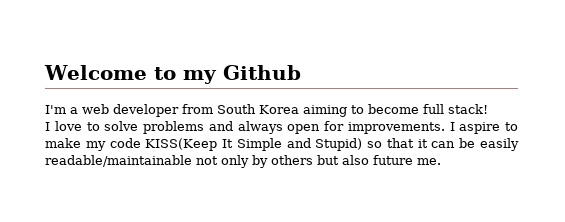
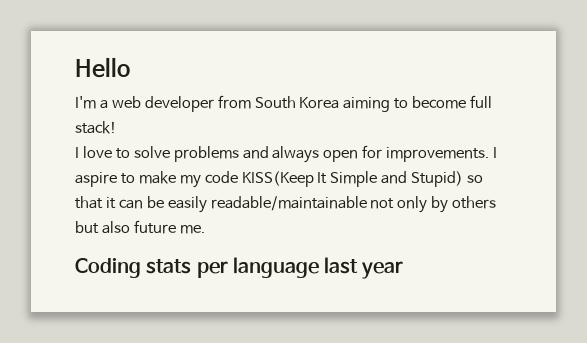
[44,65,301,84] Welcome to my Github -> [75,57,130,78] Hello
(441, 161) none -> [75,257,404,279] // Coding stats per language last year

